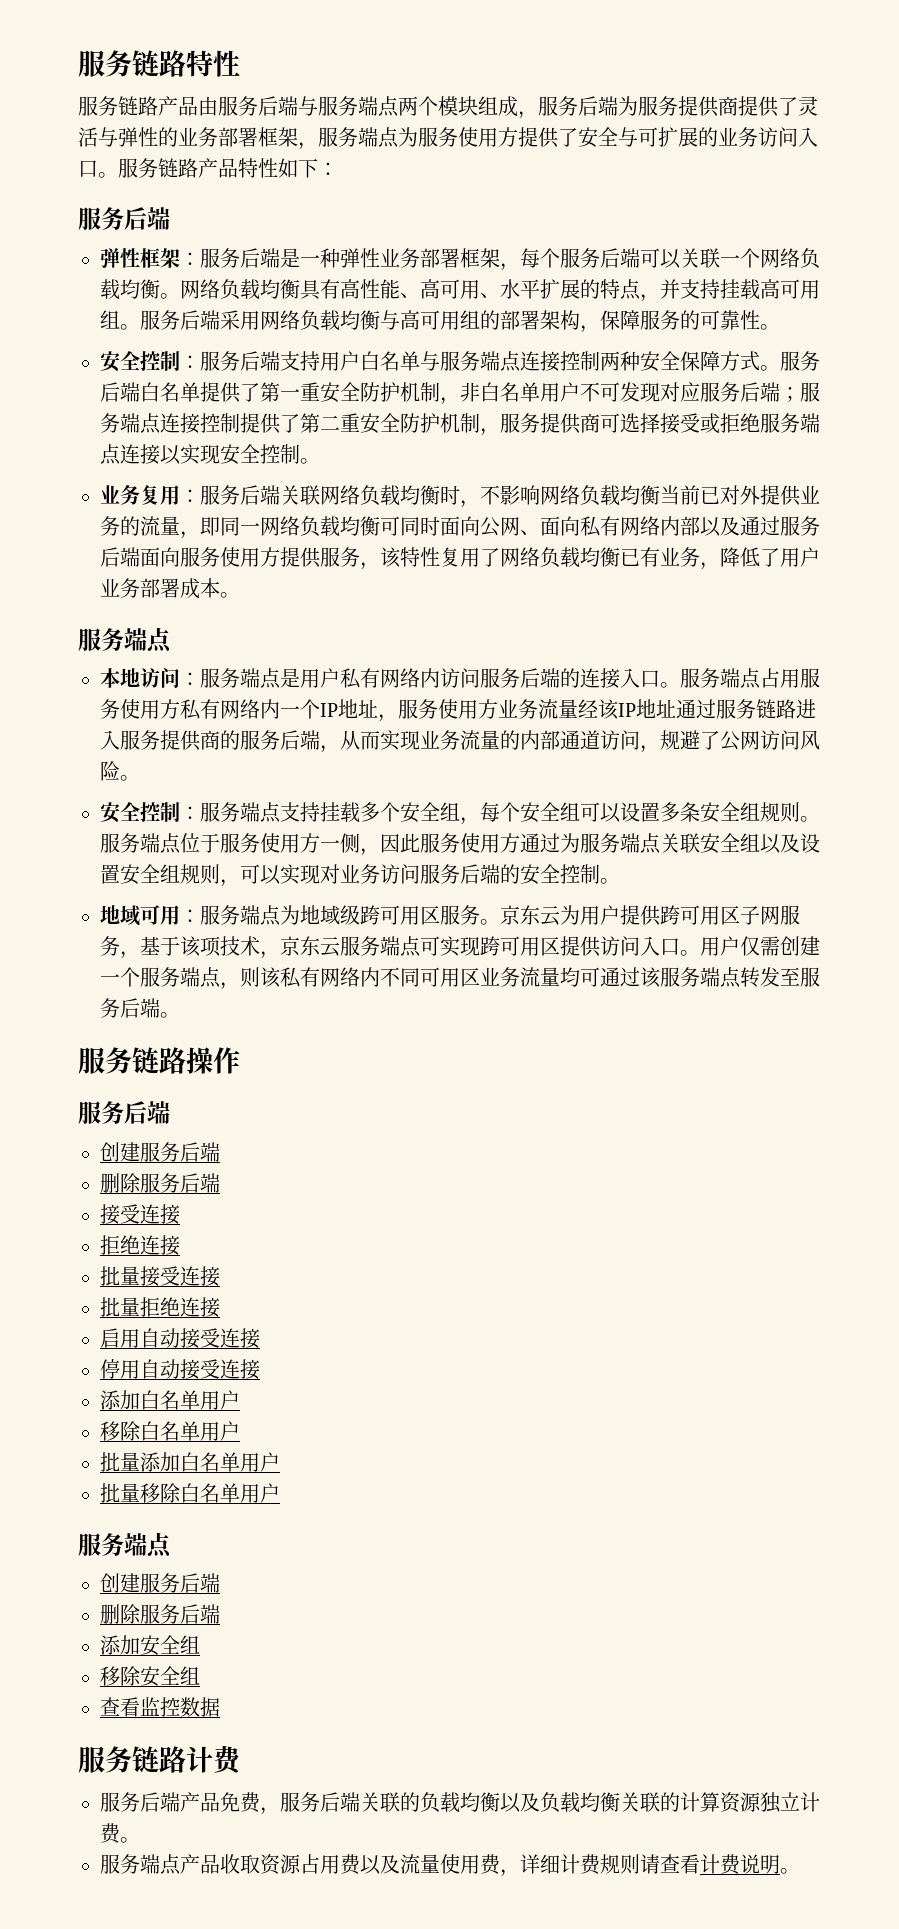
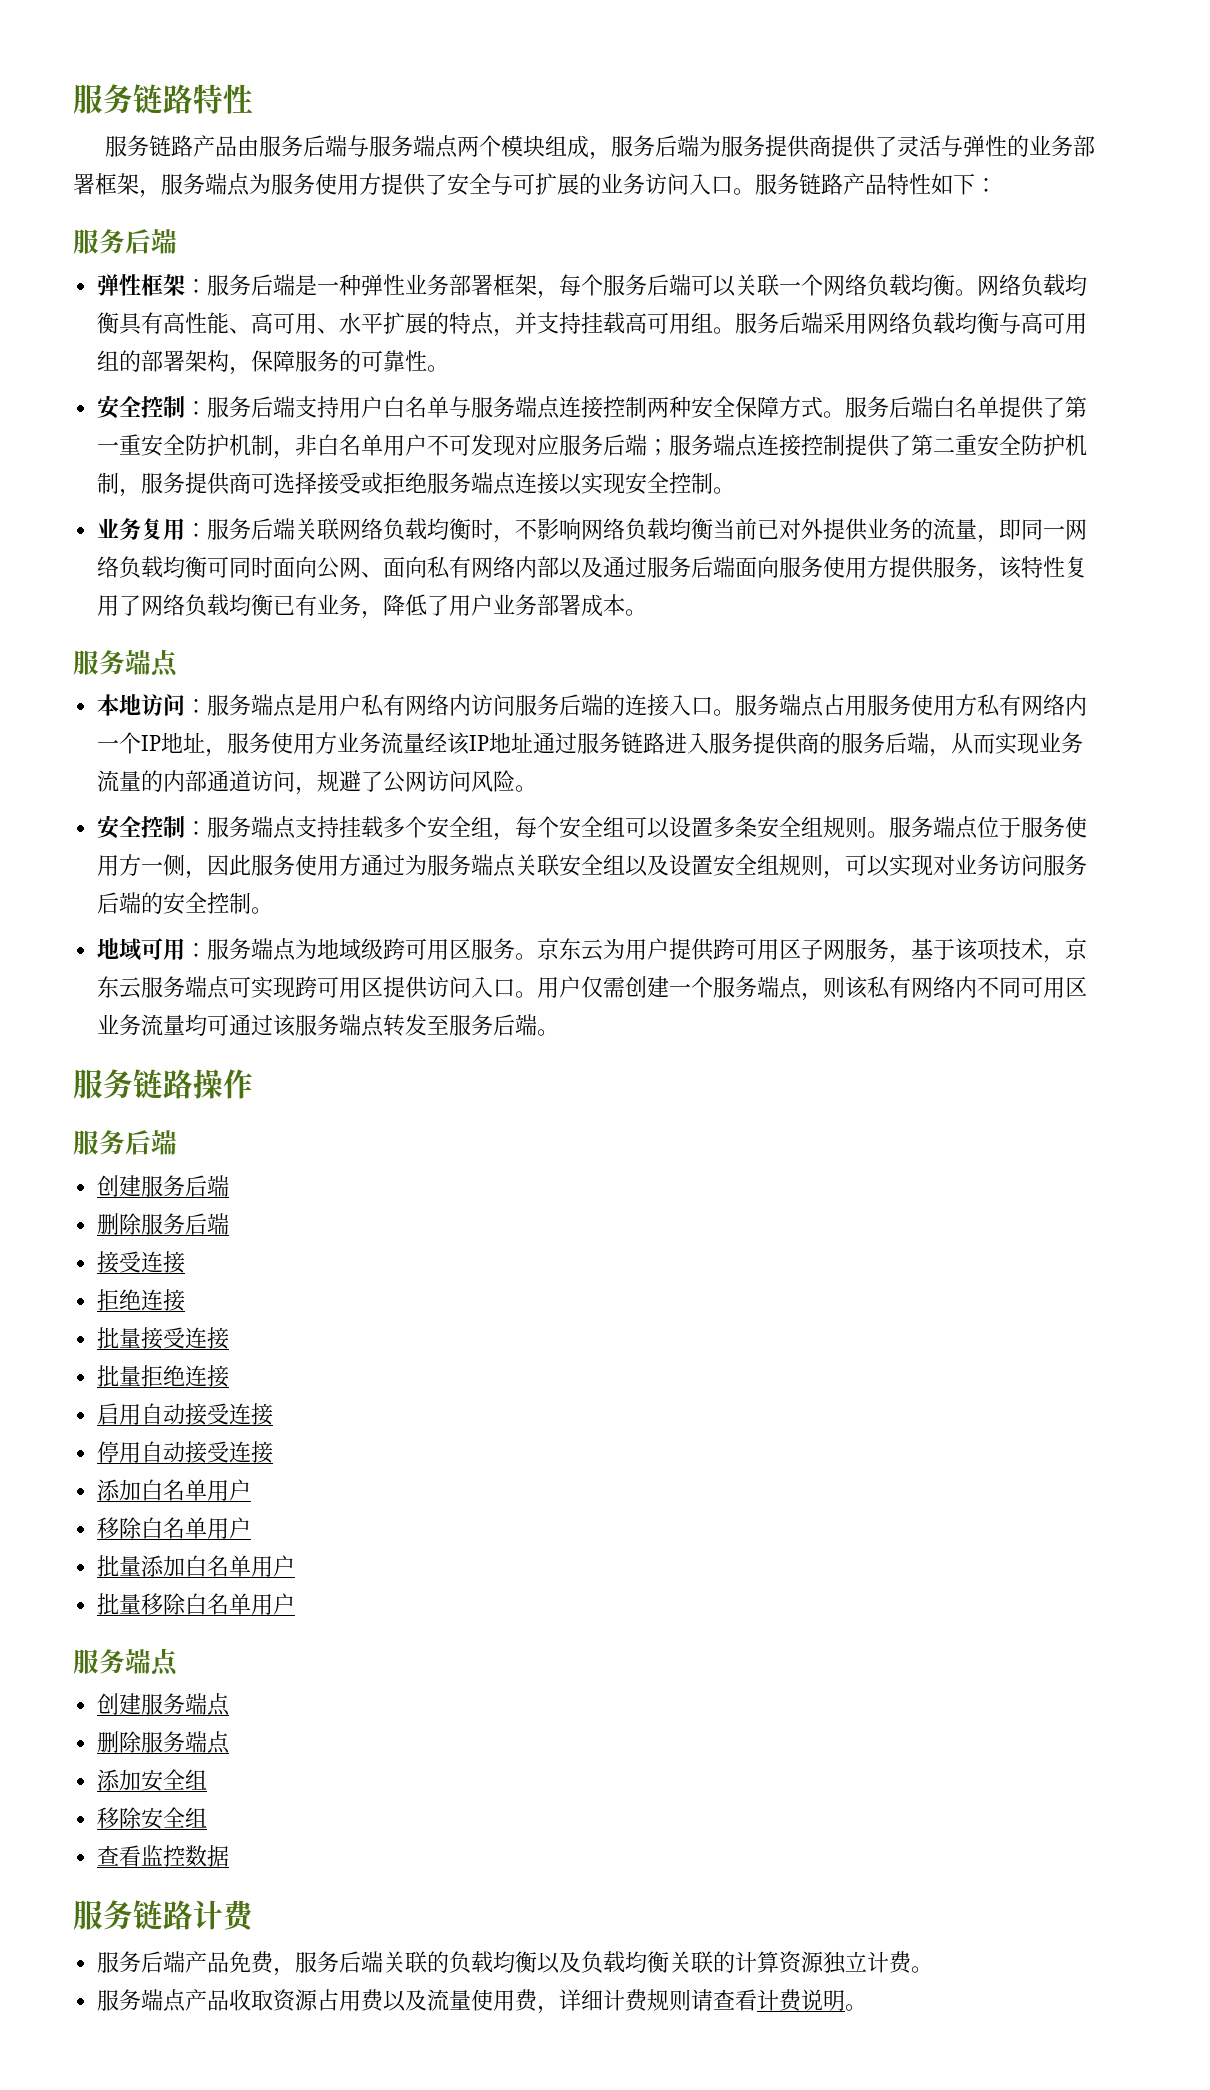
[180,1573,220,1593] [100,1604,220,1624] 后端 // 删除服务后端 -> [185,1693,231,1716] [97,1731,231,1754] 端点 // 删除服务端点

